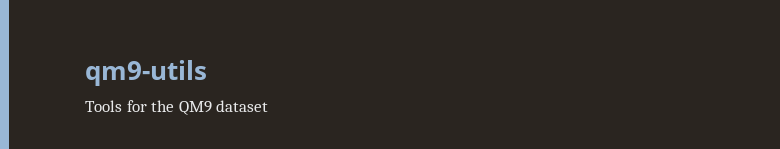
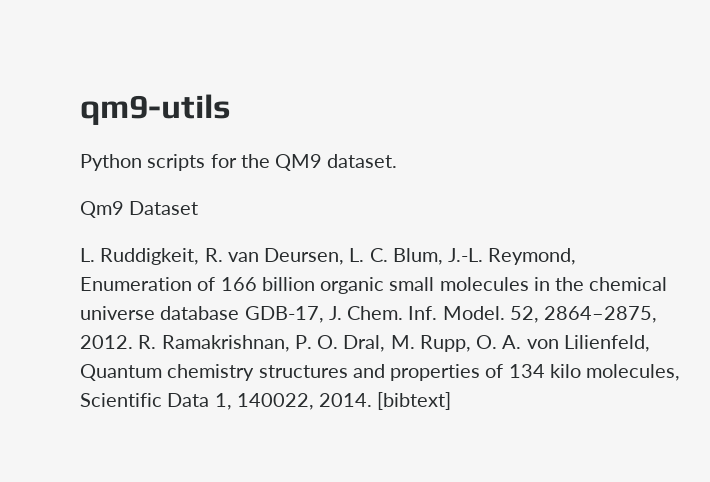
[85,100,122,112] Tools -> [80,154,206,171] Python scripts
[216,100,269,112] dataset -> [327,154,398,168] [80,201,199,218] [80,248,577,265] [80,277,668,294] [80,306,658,323] [80,335,650,352] [80,364,681,381] [80,392,452,410] dataset. // Qm9 Dataset // L. Ruddigkeit, R. van Deursen, L. C. Blum, J.-L. Reymond, Enumeration of 166 billion organic small molecules in the chemical universe database GDB-17, J. Chem. Inf. Model. 52, 2864–2875, 2012. R. Ramakrishnan, P. O. Dral, M. Rupp, O. A. von Lilienfeld, Quantum chemistry structures and properties of 134 kilo molecules, Scientific Data 1, 140022, 2014. [bibtext]

